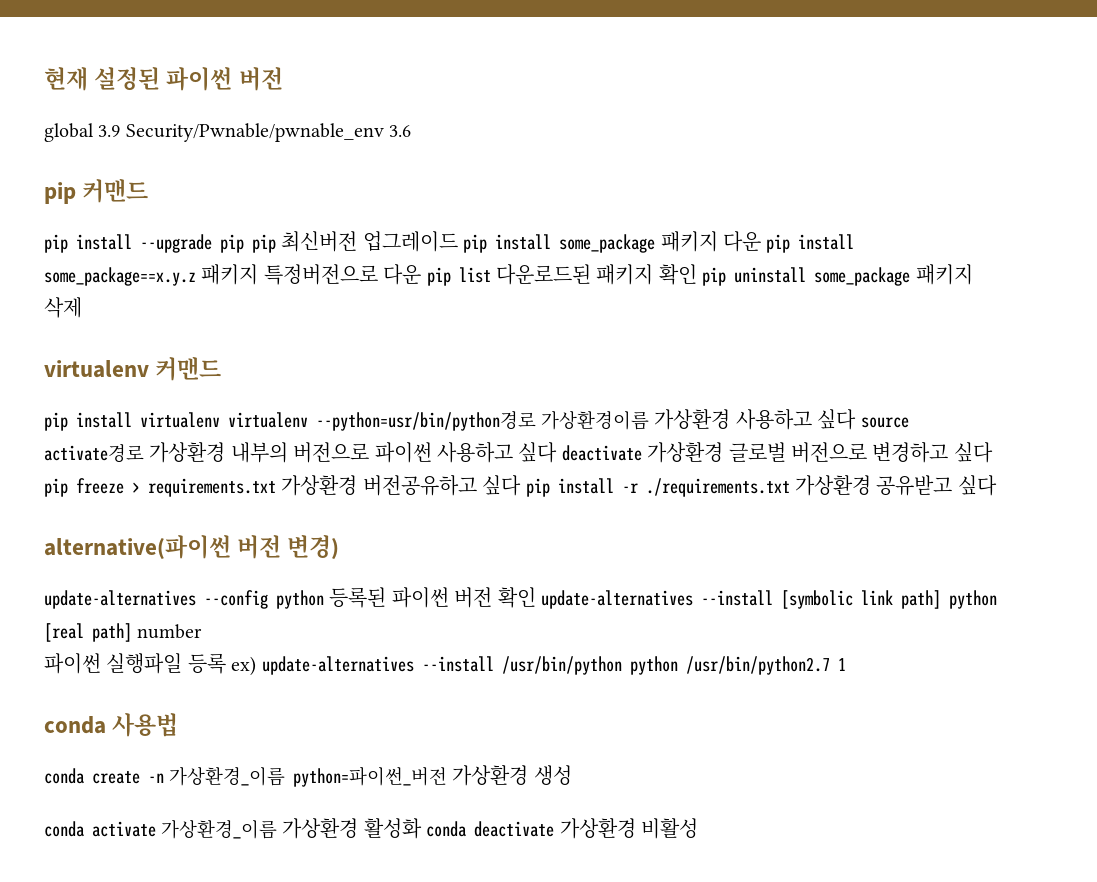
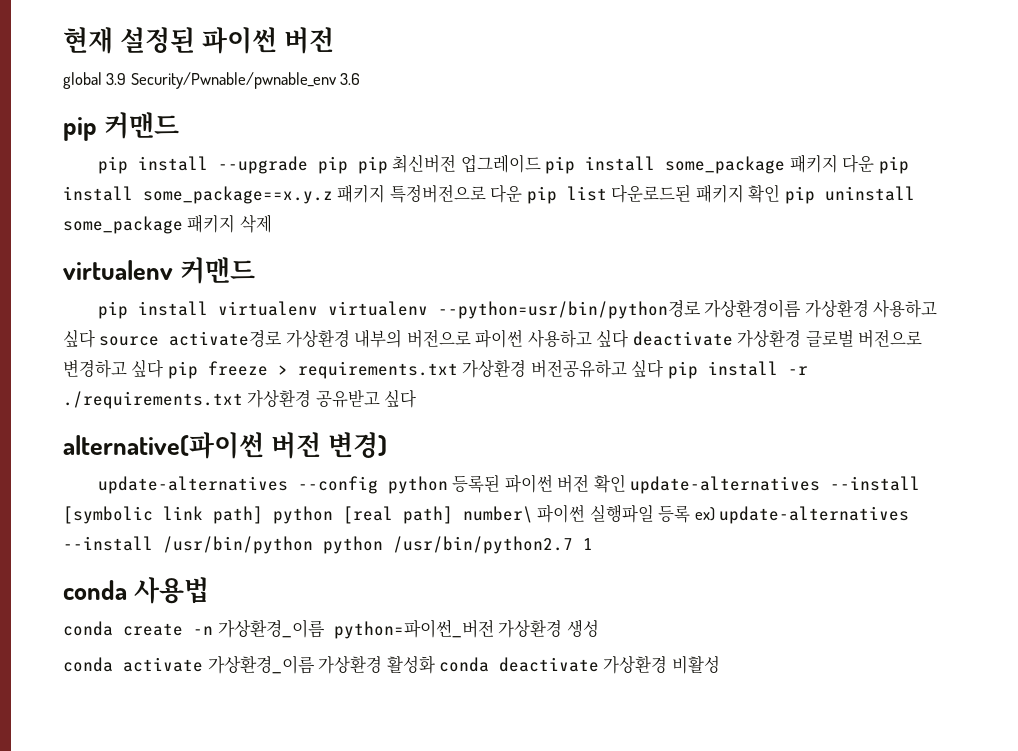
[137,624,203,639] number // -> [463,506,533,523] number\

